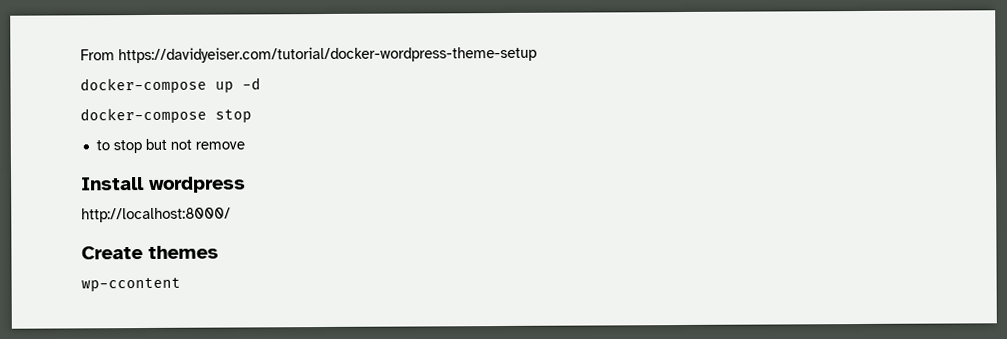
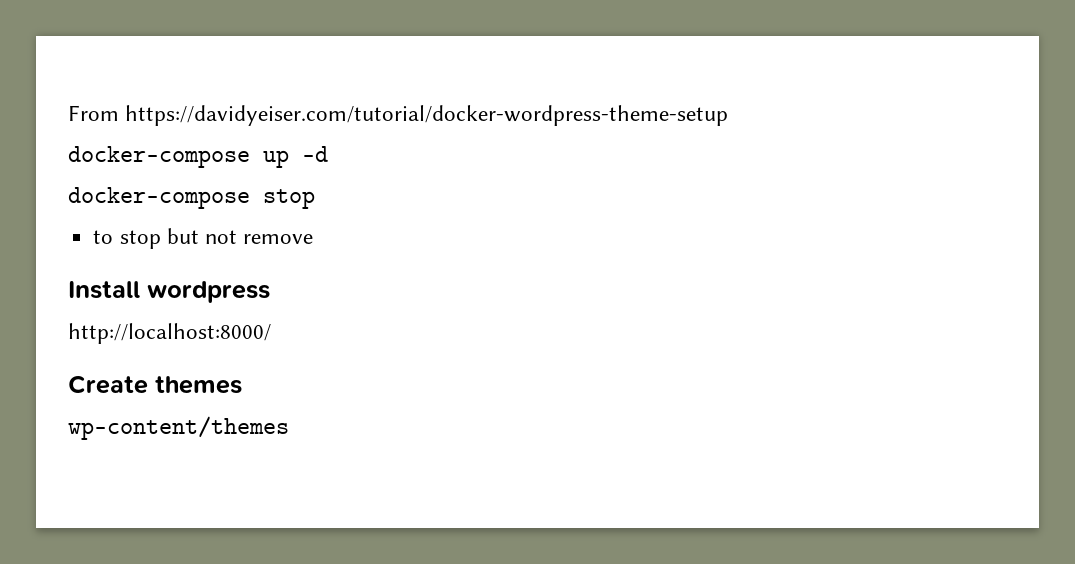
[81,277,181,292] wp-ccontent -> [68,416,289,440] wp-content/themes

